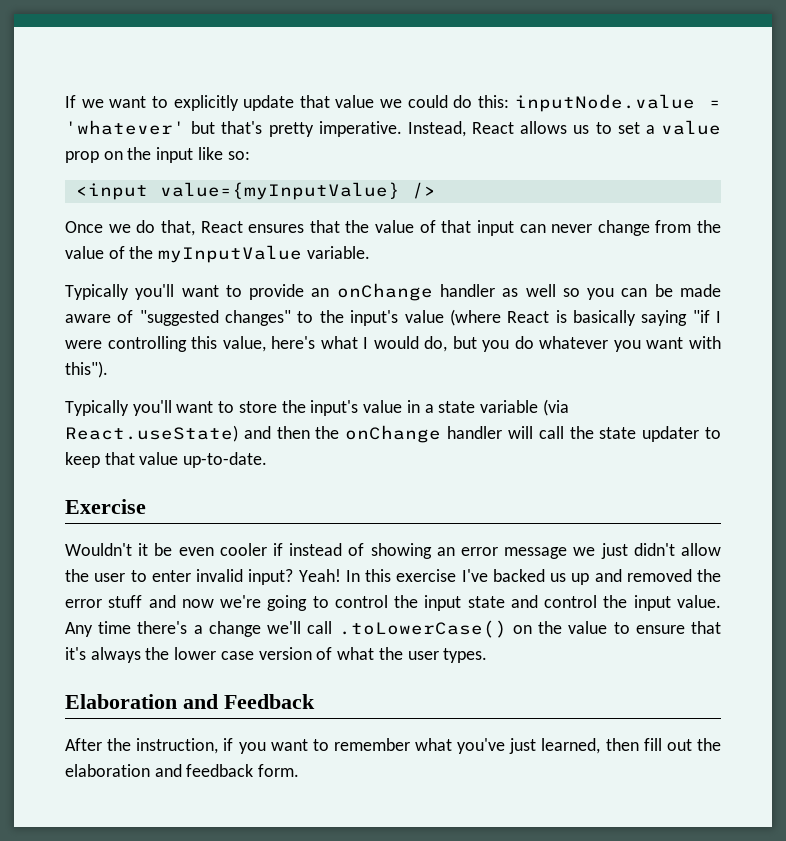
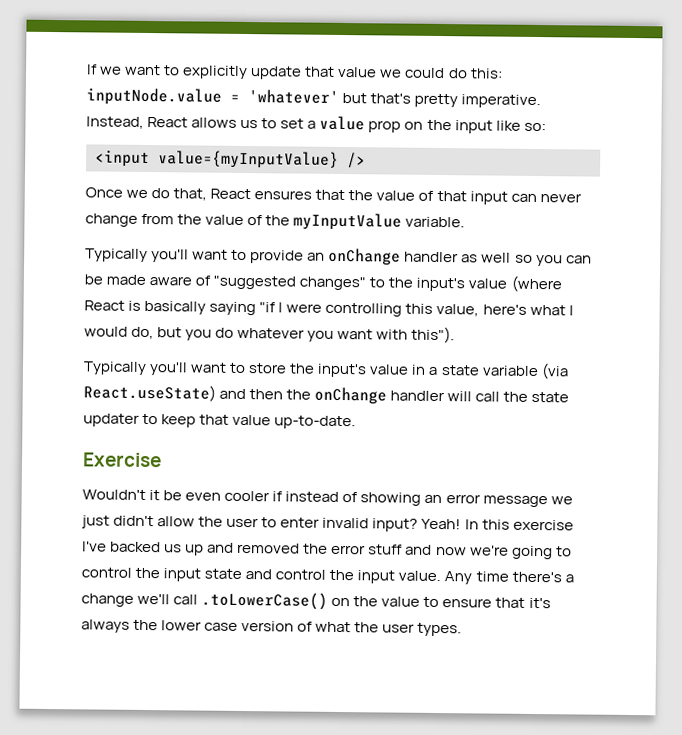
[65,694,315,709] [65,738,721,754] [65,764,300,777] // Elaboration and Feedback // After the instruction, if you want to remember what you've just learned, then fill out the elaboration and feedback form. -> (463, 629) none

